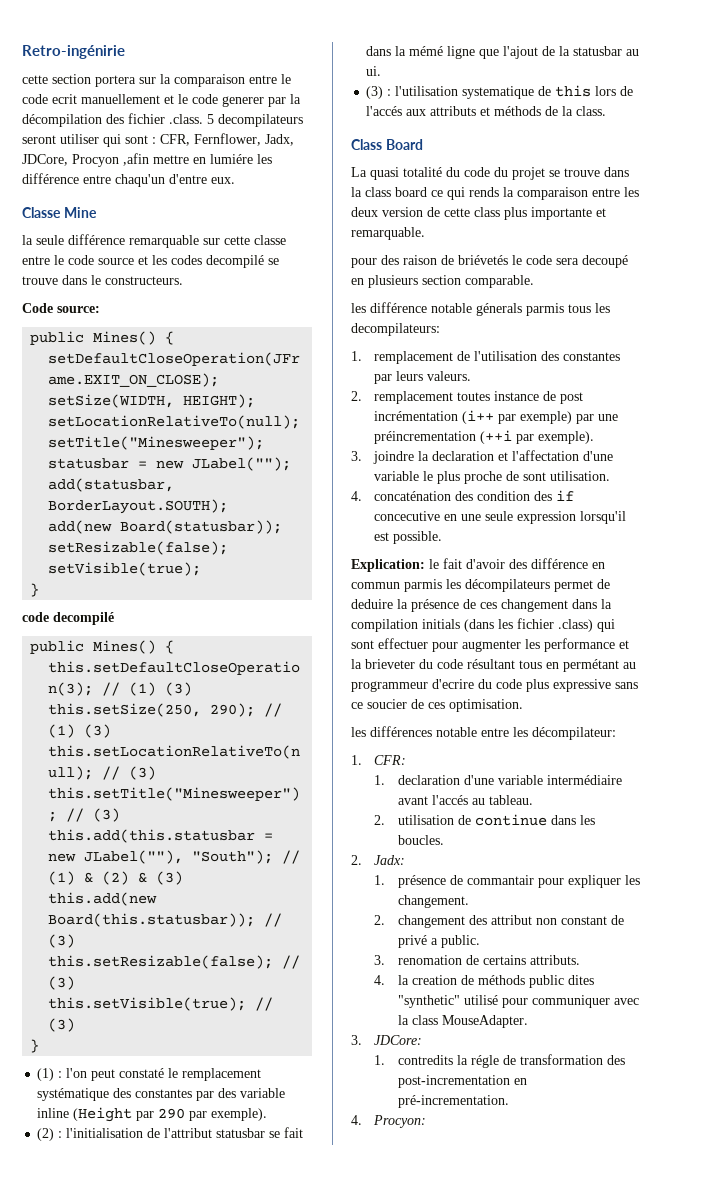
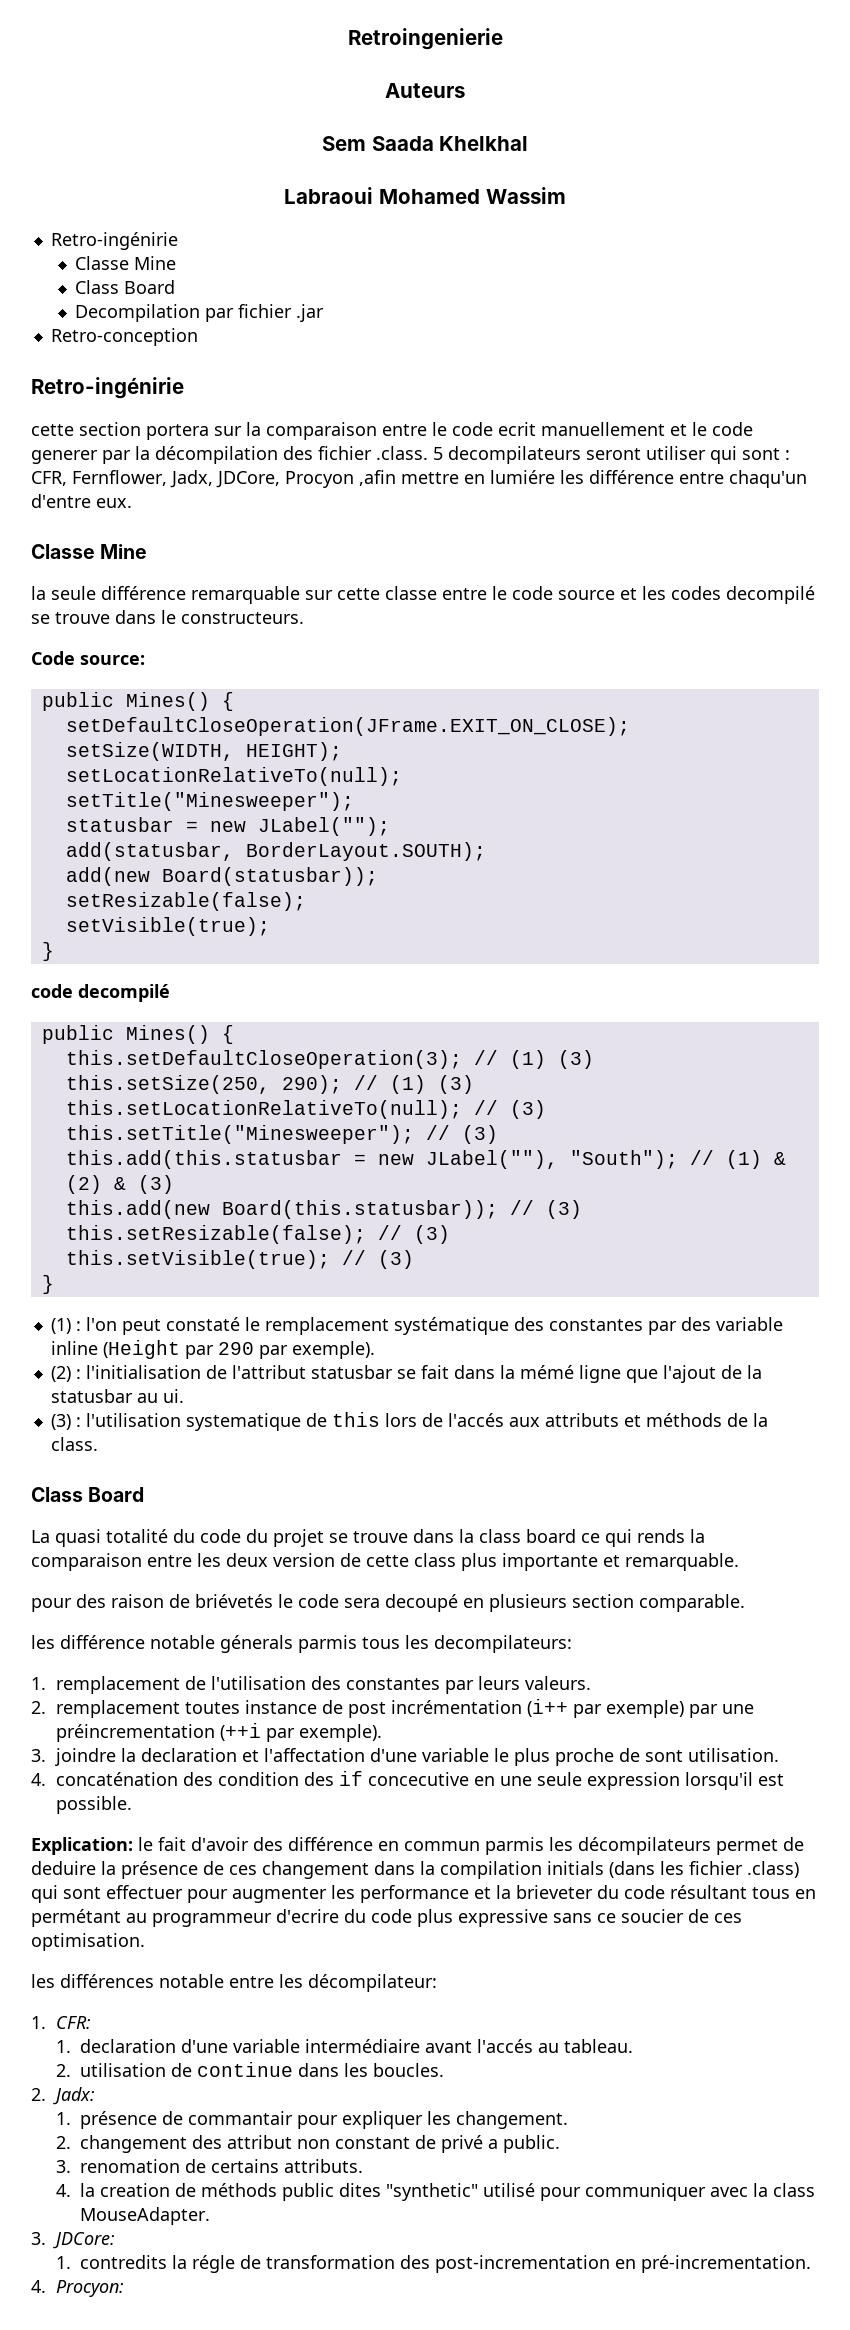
(22, 52) none -> [347,28,503,50] [385,83,465,98] [321,136,529,151] [284,187,566,204] [50,232,178,250] [75,256,177,270] [75,280,176,294] [75,304,325,322] [50,328,198,346] Retroingenierie // Auteurs // Sem Saada Khelkhal // Labraoui Mohamed Wassim // Retro-ingénirie // Classe Mine // Class Board // Decompilation par fichier .jar // Retro-conception //

